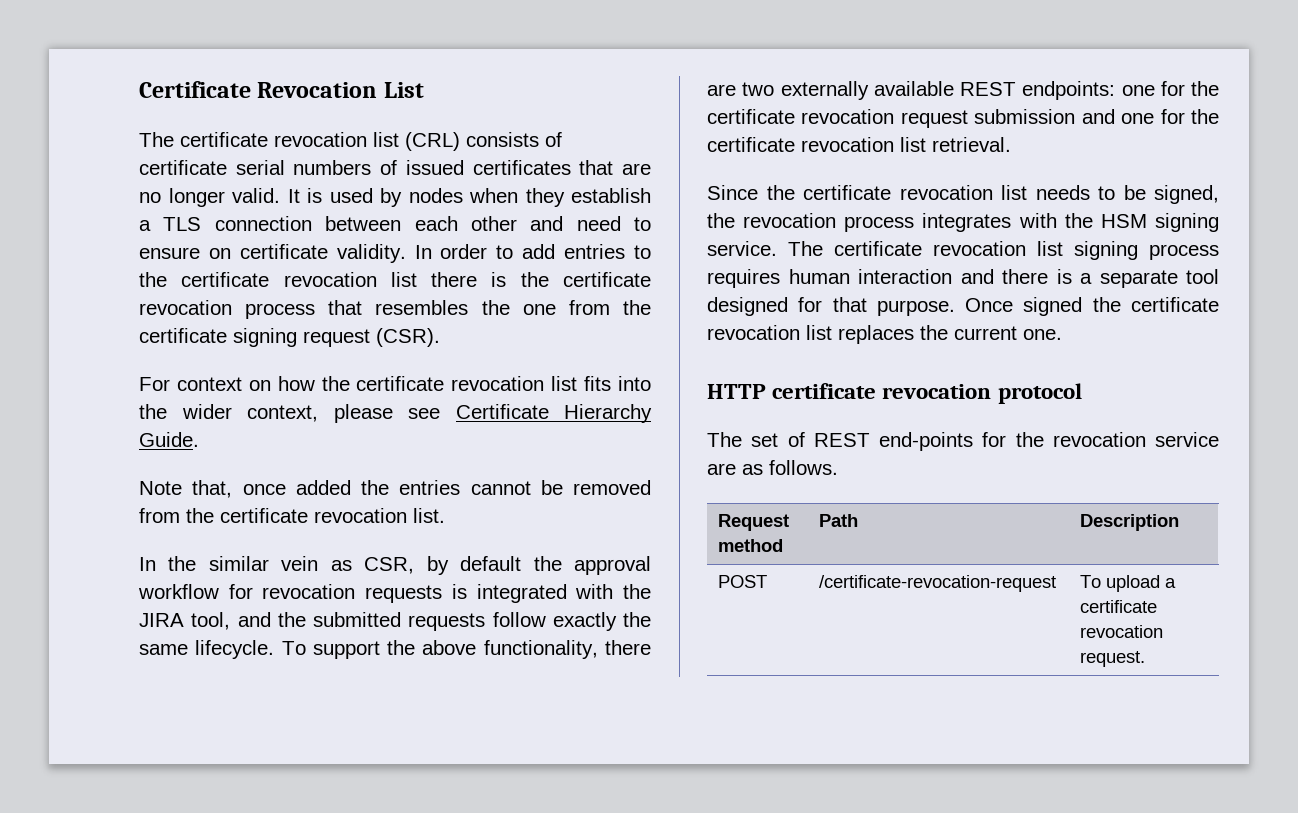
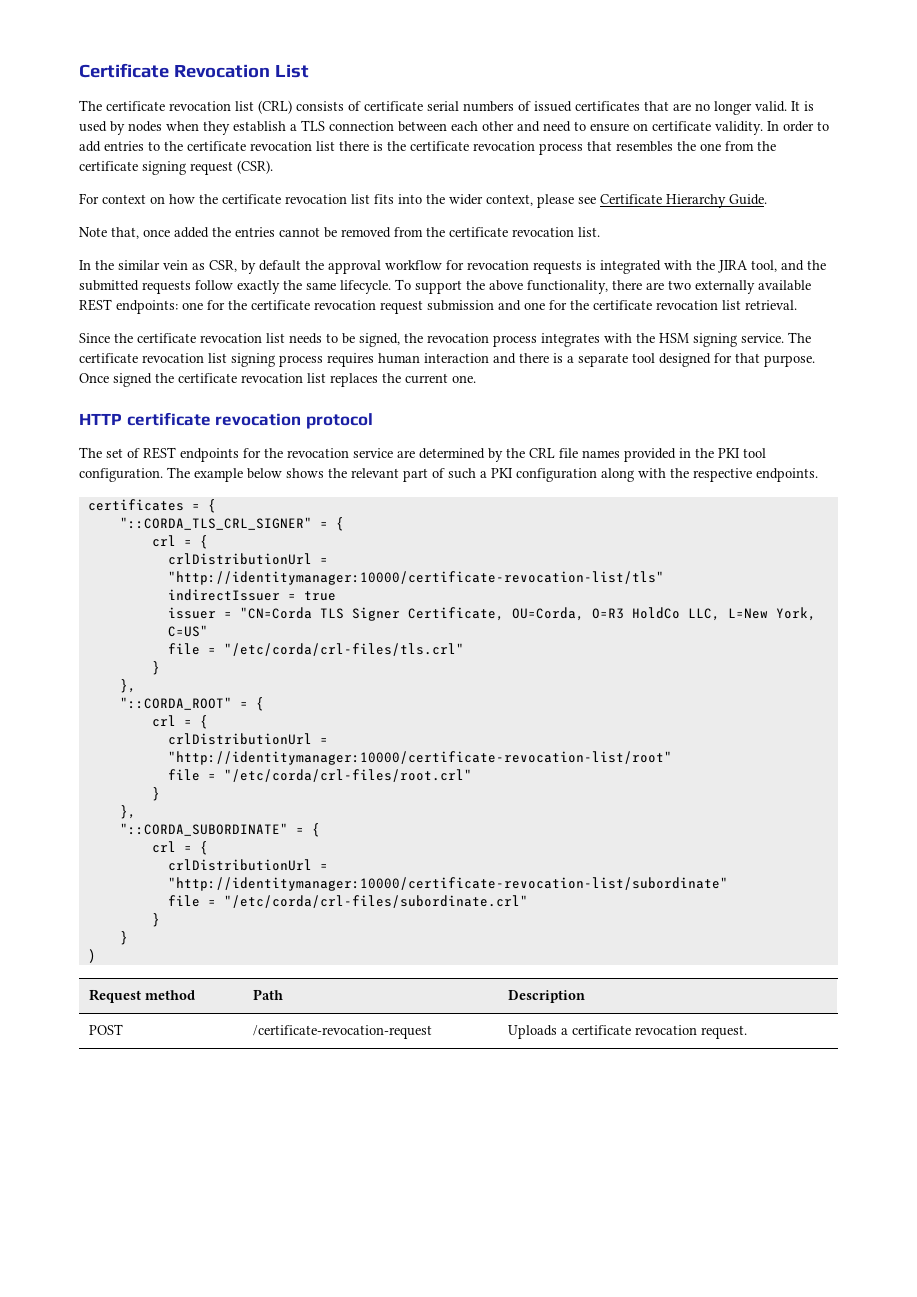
[879,432,973,451] end-points -> [180,448,239,462] endpoints
[742,460,838,475] as follows. -> [419,448,766,462] [79,467,818,482] [87,499,216,513] [119,517,344,531] [151,535,208,549] [167,553,328,565] [167,571,664,585] [167,589,336,601] [167,607,816,621] [167,625,208,637] [167,643,464,656] [151,661,160,675] [119,679,136,693] [119,697,264,711] [151,715,208,729] [167,733,328,745] [167,751,672,765] [167,769,472,782] [151,787,160,801] [119,805,136,819] [119,823,320,837] [151,841,208,855] [167,859,328,871] [167,877,728,891] [167,895,528,908] [151,913,160,927] [119,931,128,945] [87,949,96,963] determined by the CRL file names provided in the PKI tool configuration. The example below shows the relevant part of such a PKI configuration along with the respective endpoints. // certificates = { // "::CORDA_TLS_CRL_SIGNER" = { // crl = { // crlDistributionUrl = "http://identitymanager:10000/certificate-revocation-list/tls" // indirectIssuer = true // issuer = "CN=Corda TLS Signer Certificate, OU=Corda, O=R3 HoldCo LLC, L=New York, C=US" // file = "/etc/corda/crl-files/tls.crl" // } // }, // "::CORDA_ROOT" = { // crl = { // crlDistributionUrl = "http://identitymanager:10000/certificate-revocation-list/root" // file = "/etc/corda/crl-files/root.crl" // } // }, // "::CORDA_SUBORDINATE" = { // crl = { // crlDistributionUrl = "http://identitymanager:10000/certificate-revocation-list/subordinate" // file = "/etc/corda/crl-files/subordinate.crl" // } // } // )
[1080,575,1161,592] To upload -> [508,1025,558,1039] Uploads

